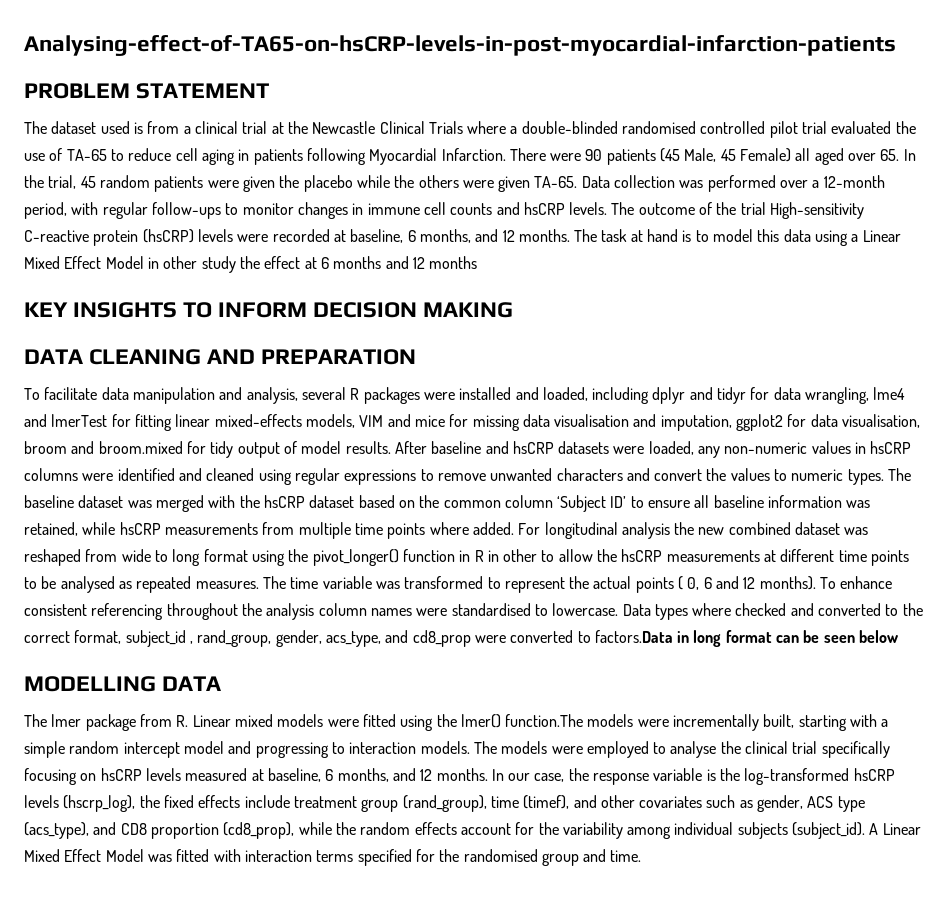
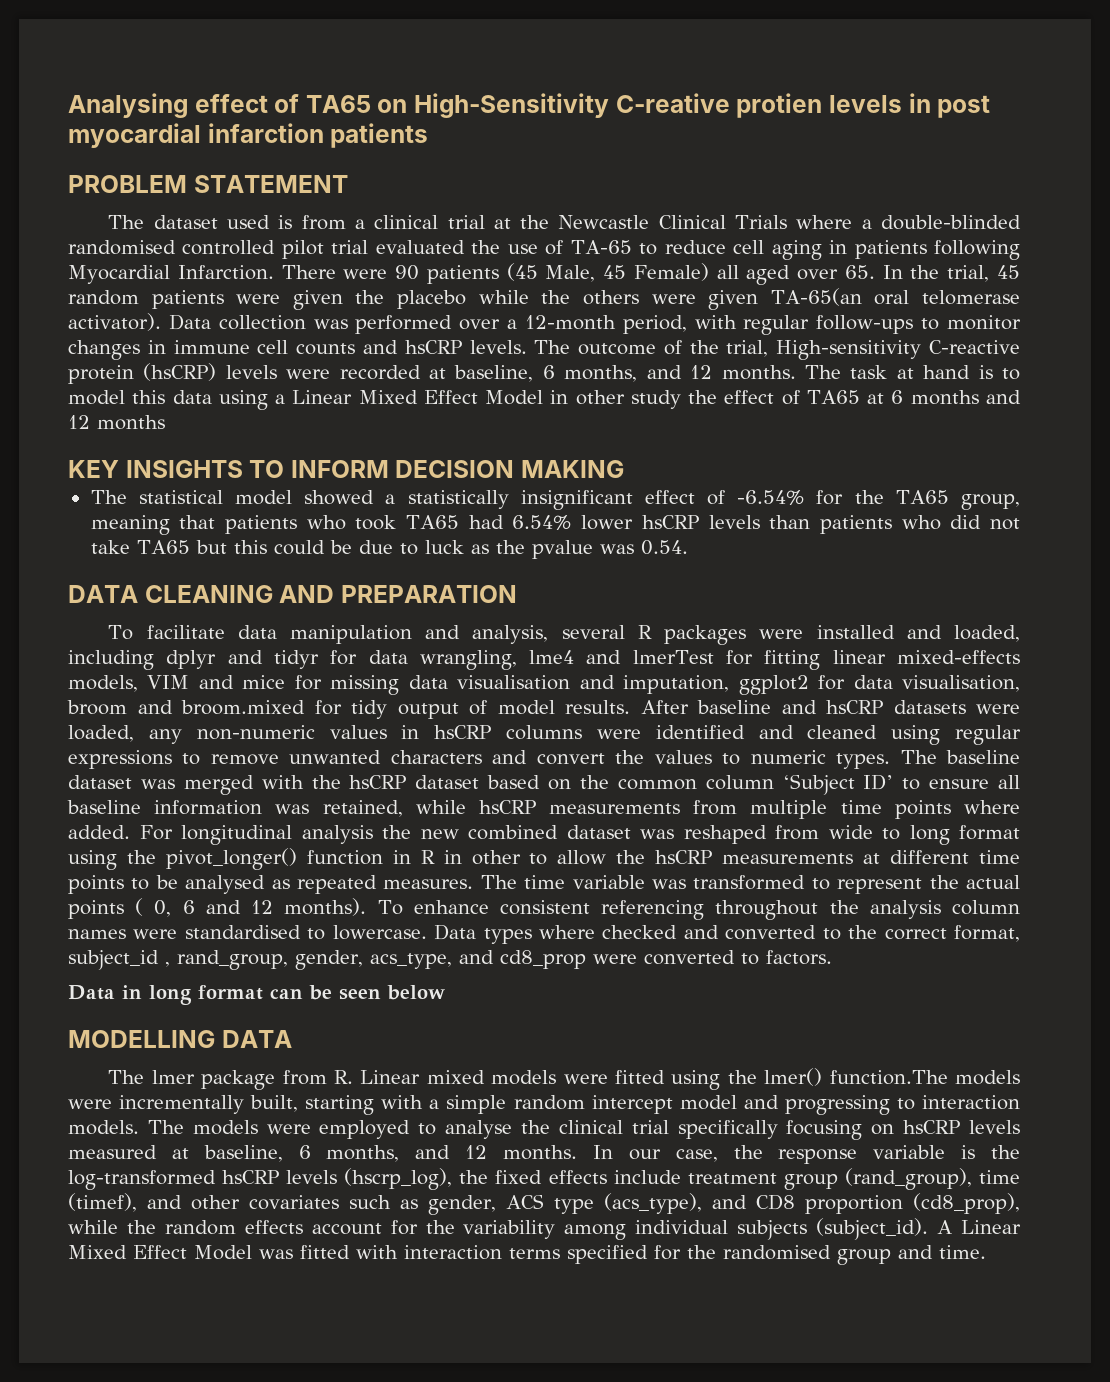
[24,35,896,56] Analysing-effect-of-TA65-on-hsCRP-levels-in-post-myocardial-infarction-patients -> [68,93,991,118] [68,123,429,148] Analysing effect of TA65 on High-Sensitivity C-reative protien levels in post myocardial infarction patients
[534,176,578,188] TA-65. -> [770,288,1021,306] [68,313,161,331] TA-65(an oral telomerase activator).
[740,202,766,215] trial -> [726,340,769,357] trial,
(301, 262) none -> [781,390,860,405] of TA65
(514, 310) none -> [90,490,1020,510] [90,515,1021,535] [90,540,688,559] // The statistical model showed a statistically insignificant effect of -6.54% for the TA65 group, meaning that patients who took TA65 had 6.54% lower hsCRP levels than patients who did not take TA65 but this could be due to luck as the pvalue was 0.54.
[594,630,673,643] factors.Data -> [765,950,832,965] [68,985,115,1000] factors. // Data

